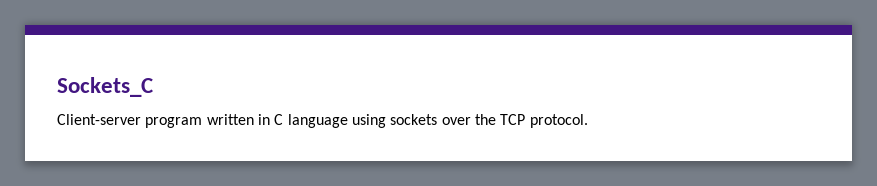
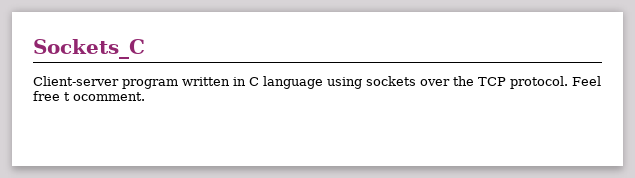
(588, 121) none -> [572,76,601,86] [33,91,145,101] Feel free t ocomment.

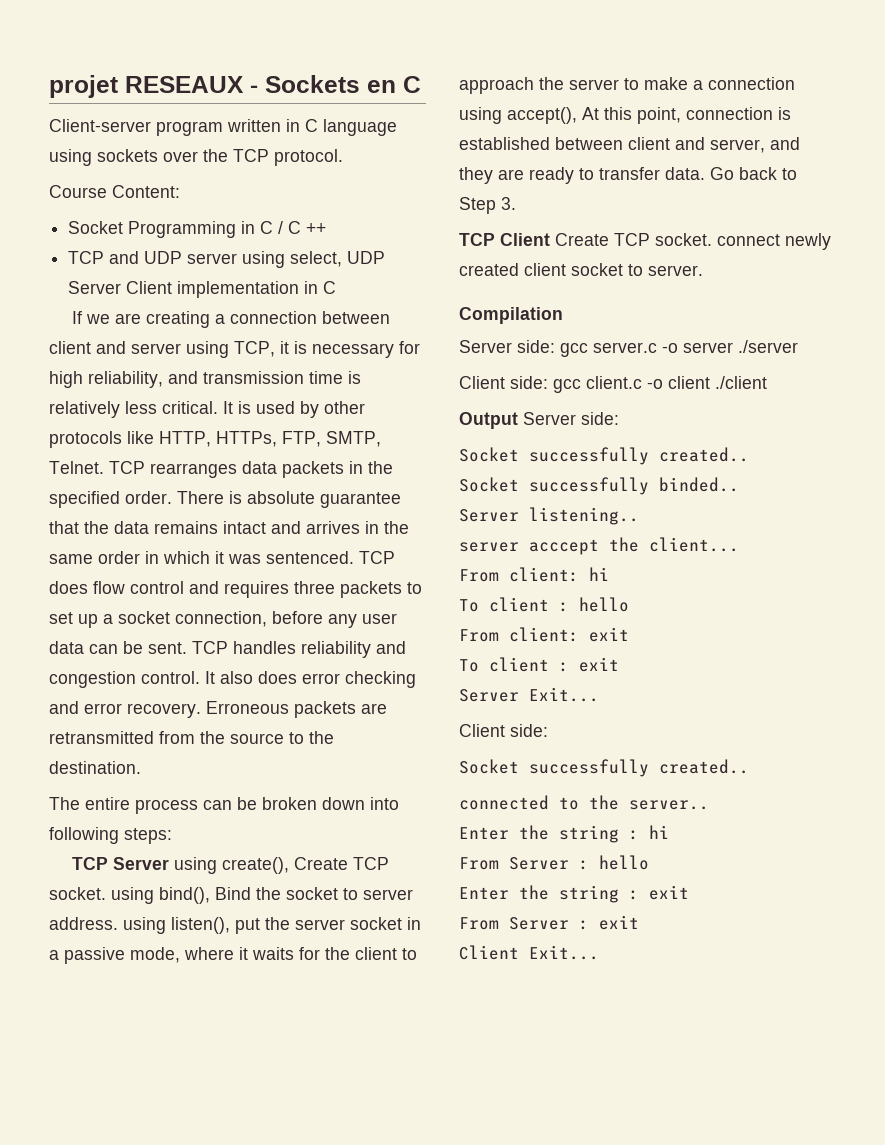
[33,39,145,59] Sockets_C -> [49,75,421,98] projet RESEAUX - Sockets en C
[572,76,601,86] [33,91,145,101] Feel free t ocomment. -> [49,185,180,198] [68,221,327,238] [68,251,386,268] [68,281,337,298] [72,311,391,328] [49,341,420,358] [49,371,361,388] [49,401,365,418] [49,431,381,448] [49,461,393,478] [49,491,401,508] [49,521,409,534] [49,551,395,564] [49,581,422,598] [49,611,397,628] [49,641,406,658] [49,671,416,688] [49,701,387,718] [49,731,334,744] [49,761,141,774] [49,797,399,814] [49,827,172,844] [72,857,390,874] [49,887,413,904] [49,917,421,934] [49,947,417,964] [459,77,795,94] [459,107,791,124] [459,137,800,153] [459,167,797,184] [459,197,516,214] [459,233,831,250] [459,263,703,276] [459,307,563,324] [459,340,798,357] [459,376,767,393] [459,412,619,429] [459,447,749,465] [459,477,739,495] [459,507,639,525] [459,537,739,555] [459,567,609,582] [459,597,629,612] [459,627,629,642] [459,657,619,672] [459,687,599,702] [459,724,548,737] [459,759,749,777] [459,795,709,810] [459,825,669,843] [459,855,649,870] [459,885,689,903] [459,915,639,930] [459,945,599,960] // Course Content: // Socket Programming in C / C ++ // TCP and UDP server using select, UDP Server Client implementation in C // If we are creating a connection between client and server using TCP, it is necessary for high reliability, and transmission time is relatively less critical. It is used by other protocols like HTTP, HTTPs, FTP, SMTP, Telnet. TCP rearranges data packets in the specified order. There is absolute guarantee that the data remains intact and arrives in the same order in which it was sentenced. TCP does flow control and requires three packets to set up a socket connection, before any user data can be sent. TCP handles reliability and congestion control. It also does error checking and error recovery. Erroneous packets are retransmitted from the source to the destination. // The entire process can be broken down into following steps: // TCP Server using create(), Create TCP socket. using bind(), Bind the socket to server address. using listen(), put the server socket in a passive mode, where it waits for the client to approach the server to make a connection using accept(), At this point, connection is established between client and server, and they are ready to transfer data. Go back to Step 3. // TCP Client Create TCP socket. connect newly created client socket to server. // Compilation // Server side: gcc server.c -o server ./server // Client side: gcc client.c -o client ./client // Output Server side: // Socket successfully created.. // Socket successfully binded.. // Server listening.. // server acccept the client... // From client: hi // To client : hello // From client: exit // To client : exit // Server Exit... // Client side: // Socket successfully created.. // connected to the server.. // Enter the string : hi // From Server : hello // Enter the string : exit // From Server : exit // Client Exit...

